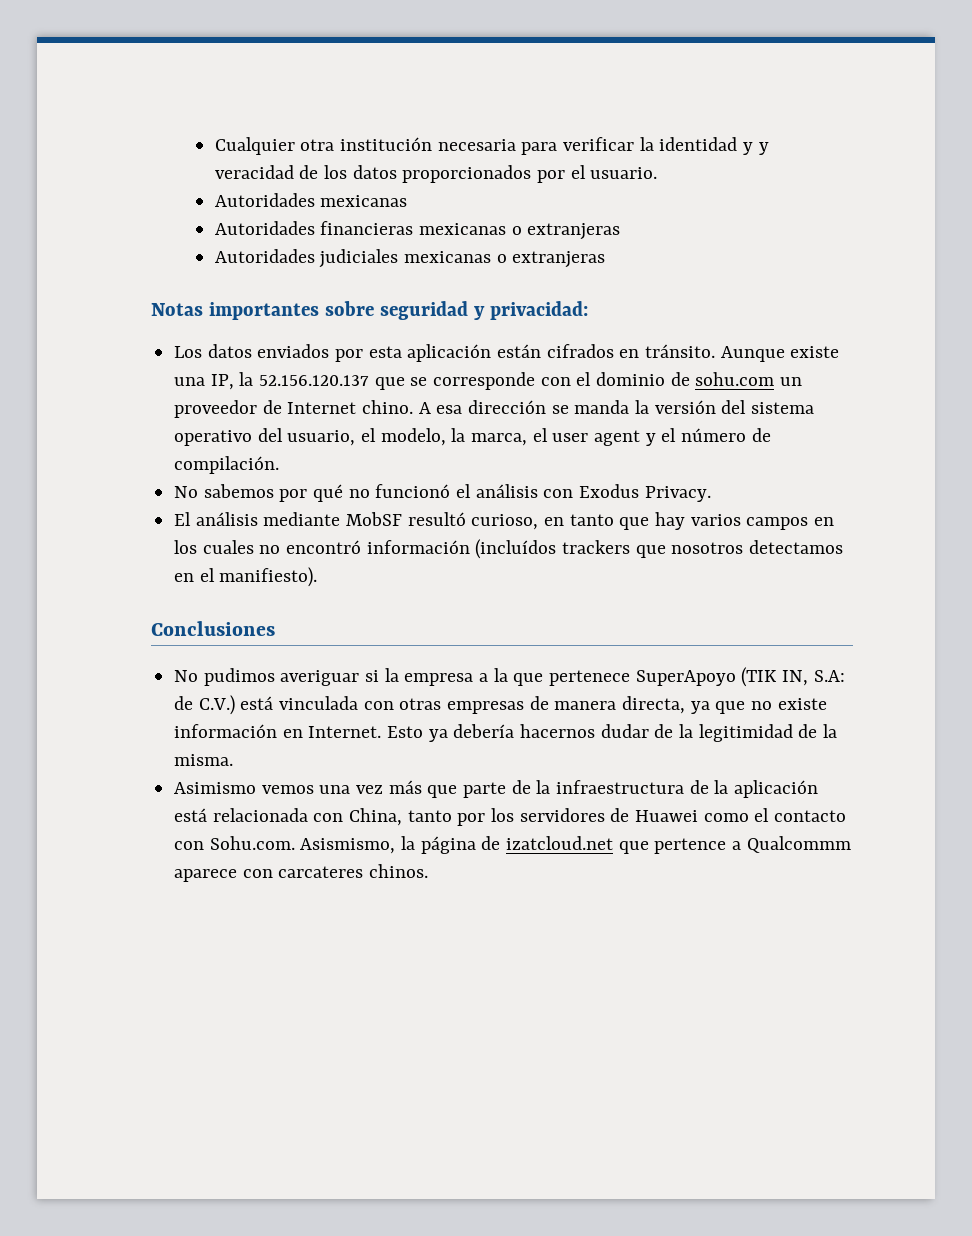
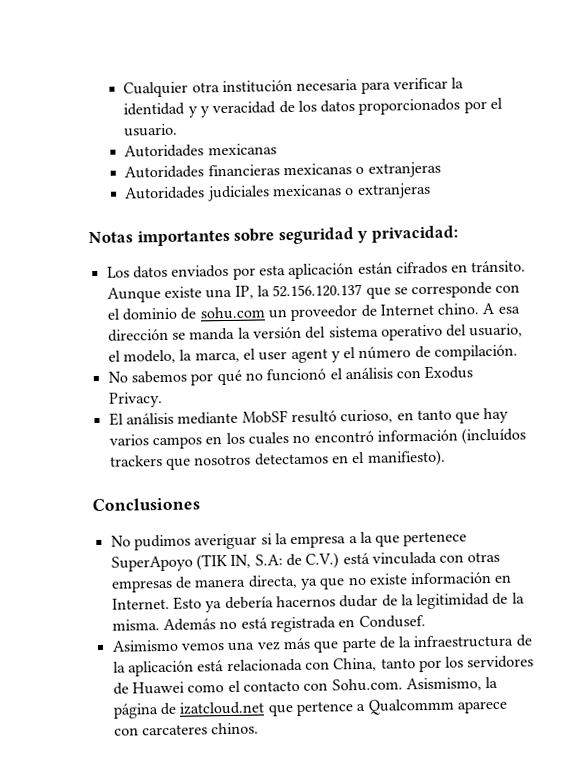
(234, 760) none -> [162,615,426,633] Además no está registrada en Condusef.

